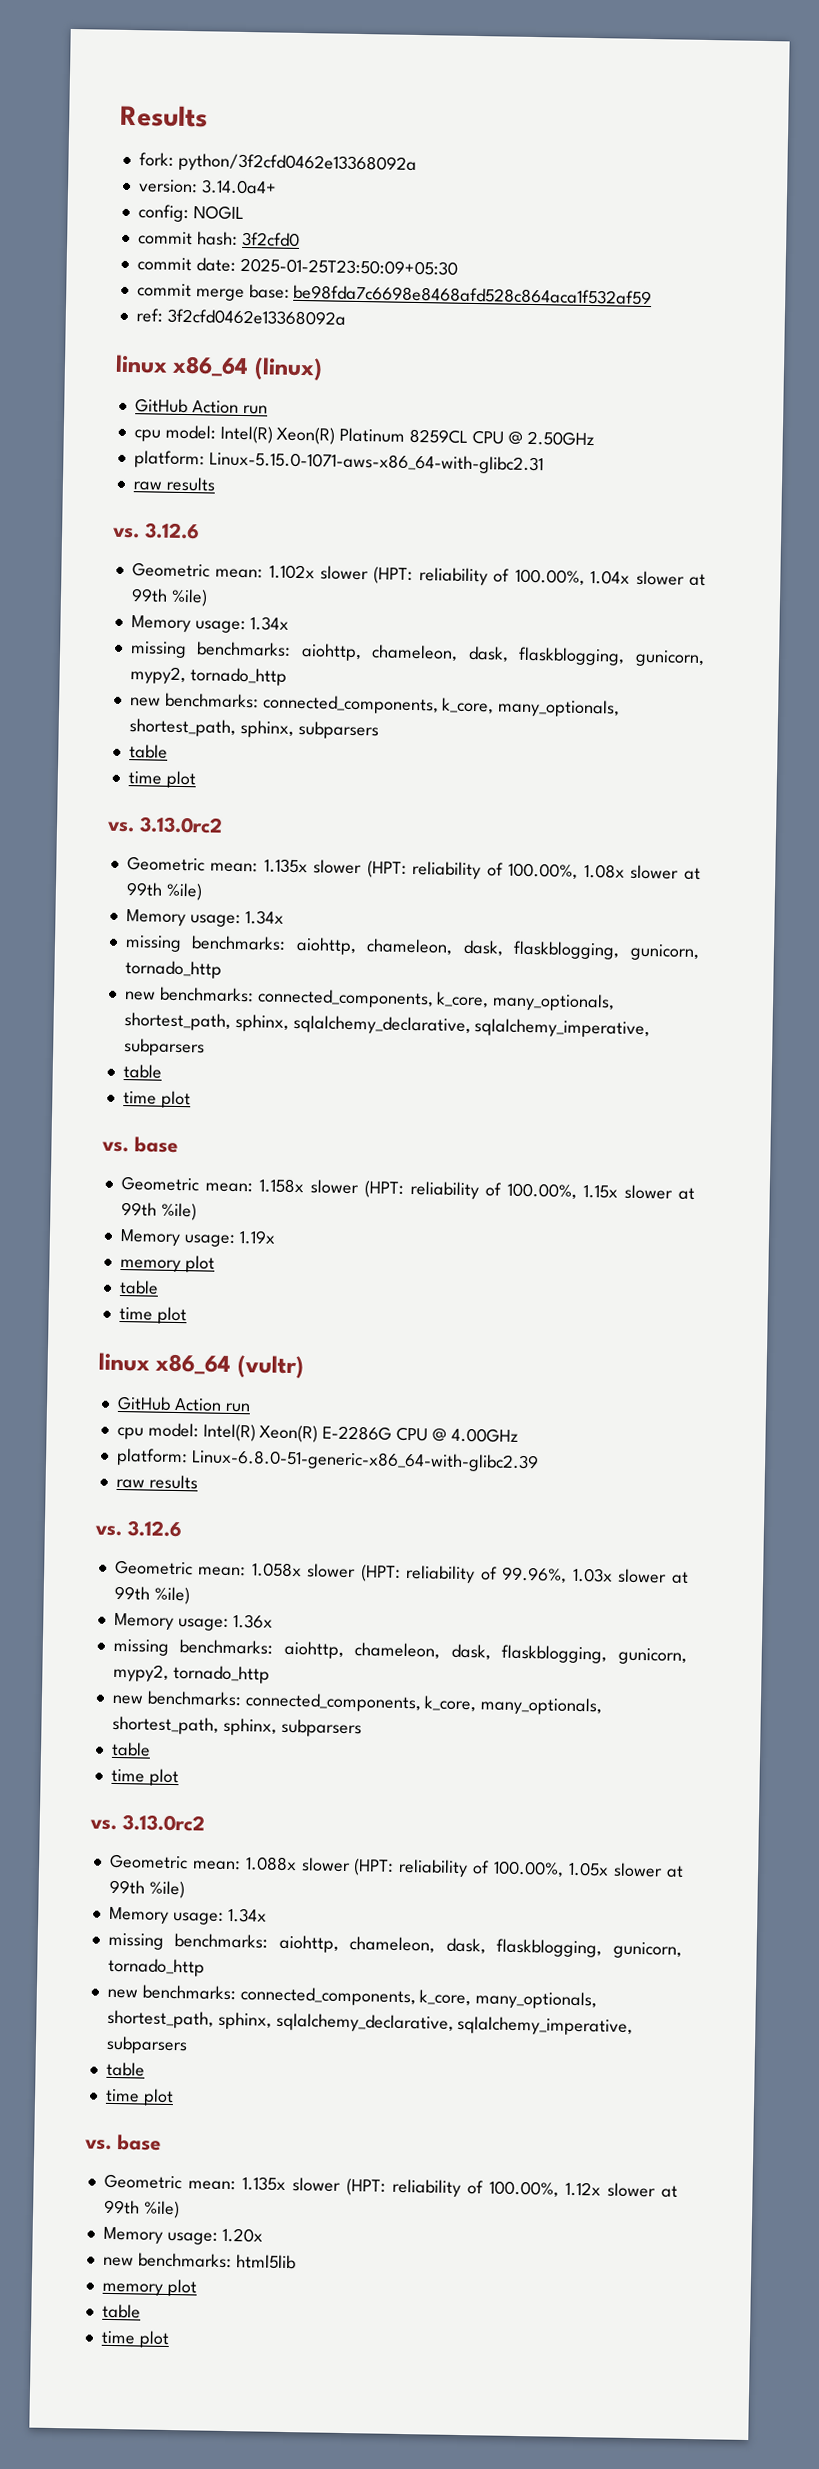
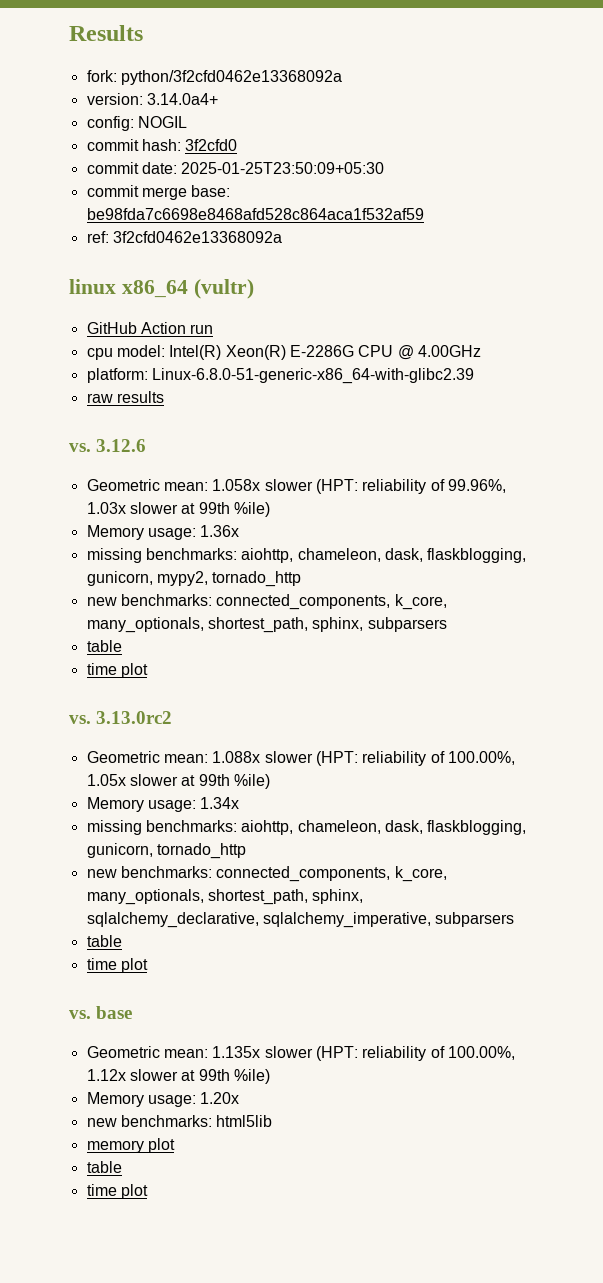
[115,354,323,381] [134,398,268,415] [133,424,595,447] [133,450,544,475] [132,476,216,492] [112,522,200,540] [131,562,706,587] [130,588,208,607] [130,615,289,634] [129,641,705,668] [129,666,287,686] [129,692,621,718] [128,718,379,740] [128,744,168,759] [127,770,196,789] [107,816,223,834] [126,856,701,880] [125,882,203,901] [125,909,284,928] [124,935,700,961] [124,960,222,979] [124,986,616,1012] [123,1012,651,1039] [123,1038,205,1057] [122,1064,162,1079] [122,1090,191,1109] [102,1136,178,1153] [120,1176,695,1200] [120,1202,197,1221] [119,1228,276,1247] [119,1255,215,1273] [118,1279,159,1295] [118,1306,187,1325] // linux x86_64 (linux) // GitHub Action run // cpu model: Intel(R) Xeon(R) Platinum 8259CL CPU @ 2.50GHz // platform: Linux-5.15.0-1071-aws-x86_64-with-glibc2.31 // raw results // vs. 3.12.6 // Geometric mean: 1.102x slower (HPT: reliability of 100.00%, 1.04x slower at 99th %ile) // Memory usage: 1.34x // missing benchmarks: aiohttp, chameleon, dask, flaskblogging, gunicorn, mypy2, tornado_http // new benchmarks: connected_components, k_core, many_optionals, shortest_path, sphinx, subparsers // table // time plot // vs. 3.13.0rc2 // Geometric mean: 1.135x slower (HPT: reliability of 100.00%, 1.08x slower at 99th %ile) // Memory usage: 1.34x // missing benchmarks: aiohttp, chameleon, dask, flaskblogging, gunicorn, tornado_http // new benchmarks: connected_components, k_core, many_optionals, shortest_path, sphinx, sqlalchemy_declarative, sqlalchemy_imperative, subparsers // table // time plot // vs. base // Geometric mean: 1.158x slower (HPT: reliability of 100.00%, 1.15x slower at 99th %ile) // Memory usage: 1.19x // memory plot // table // time plot -> (282, 237) none

